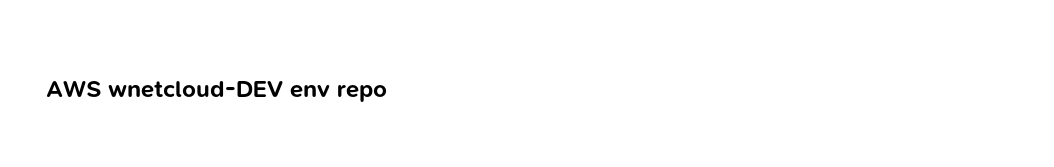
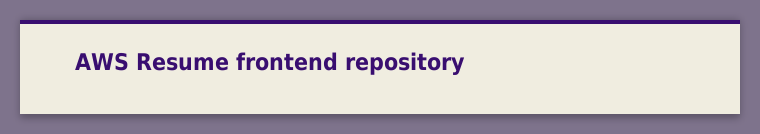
[108,81,387,102] wnetcloud-DEV env repo -> [135,52,465,75] Resume frontend repository

